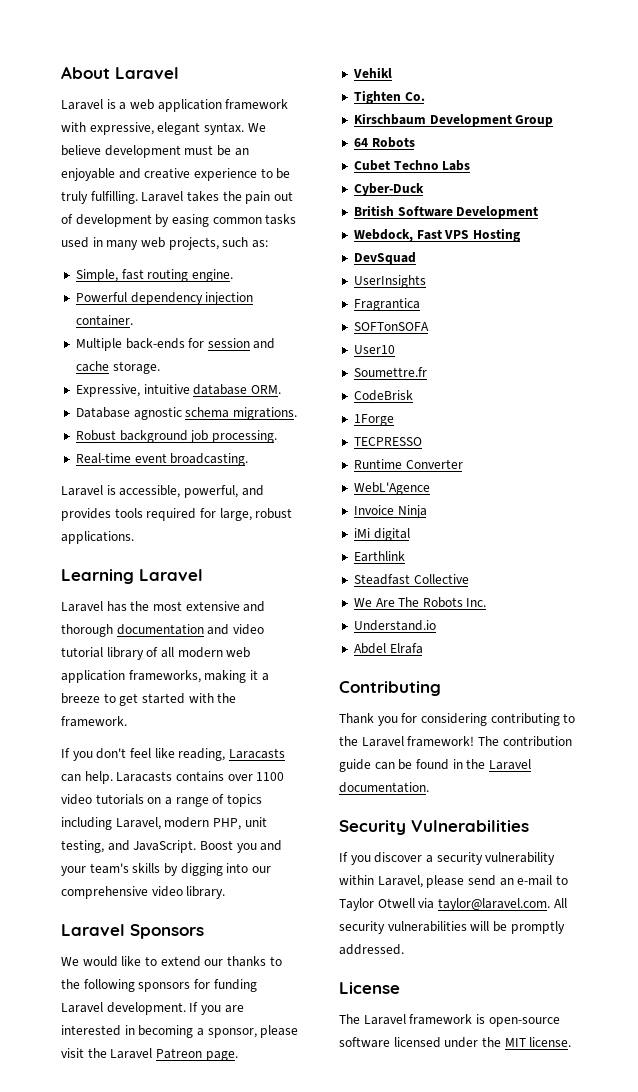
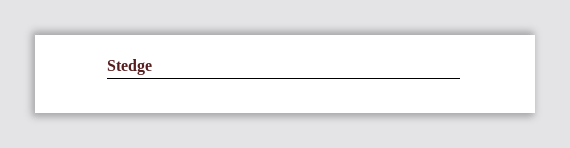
[61,66,179,79] [61,99,289,112] [61,122,266,135] [61,145,249,158] [61,168,291,181] [61,191,293,204] [61,214,297,227] [61,237,268,250] [75,269,233,282] [75,292,254,305] [75,315,133,326] [75,338,276,351] [75,361,160,374] [75,384,281,397] [75,407,297,420] [75,430,277,443] [75,453,249,466] [61,485,264,498] [61,508,293,521] [61,531,134,544] [61,569,203,584] [61,601,266,612] [61,624,264,637] [61,647,251,660] [61,670,269,683] [61,693,237,706] [61,716,127,727] [61,748,285,761] [61,771,285,784] [61,794,262,807] [61,817,267,830] [61,840,283,853] [61,863,271,876] [61,886,226,899] [61,924,204,939] [61,956,282,967] [61,979,257,992] [61,1002,244,1015] [61,1025,299,1038] [61,1048,238,1061] [352,67,392,78] [353,90,425,104] [353,113,554,127] [353,137,415,148] [353,160,471,171] [353,183,424,196] [353,205,539,219] [353,228,520,242] [353,252,416,265] [353,275,426,288] [353,298,420,311] [353,322,429,331] [353,345,395,354] [353,367,427,377] [353,390,413,401] [353,414,394,426] [353,437,422,446] [353,459,463,469] [353,482,430,495] [353,505,427,518] [353,528,410,541] [353,551,405,562] [353,574,469,585] [353,597,487,608] [353,620,436,631] [353,643,423,654] [339,681,441,696] [339,713,576,726] [339,736,572,747] [339,759,531,772] [339,782,429,793] [339,820,529,835] [339,852,556,865] [339,875,568,888] [339,898,567,911] [339,921,565,934] [339,944,404,955] [339,982,400,994] [339,1014,560,1027] [339,1037,572,1048] About Laravel // Laravel is a web application framework with expressive, elegant syntax. We believe development must be an enjoyable and creative experience to be truly fulfilling. Laravel takes the pain out of development by easing common tasks used in many web projects, such as: // Simple, fast routing engine. // Powerful dependency injection container. // Multiple back-ends for session and cache storage. // Expressive, intuitive database ORM. // Database agnostic schema migrations. // Robust background job processing. // Real-time event broadcasting. // Laravel is accessible, powerful, and provides tools required for large, robust applications. // Learning Laravel // Laravel has the most extensive and thorough documentation and video tutorial library of all modern web application frameworks, making it a breeze to get started with the framework. // If you don't feel like reading, Laracasts can help. Laracasts contains over 1100 video tutorials on a range of topics including Laravel, modern PHP, unit testing, and JavaScript. Boost you and your team's skills by digging into our comprehensive video library. // Laravel Sponsors // We would like to extend our thanks to the following sponsors for funding Laravel development. If you are interested in becoming a sponsor, please visit the Laravel Patreon page. // Vehikl // Tighten Co. // Kirschbaum Development Group // 64 Robots // Cubet Techno Labs // Cyber-Duck // British Software Development // Webdock, Fast VPS Hosting // DevSquad // UserInsights // Fragrantica // SOFTonSOFA // User10 // Soumettre.fr // CodeBrisk // 1Forge // TECPRESSO // Runtime Converter // WebL'Agence // Invoice Ninja // iMi digital // Earthlink // Steadfast Collective // We Are The Robots Inc. // Understand.io // Abdel Elrafa // Contributing // Thank you for considering contributing to the Laravel framework! The contribution guide can be found in the Laravel documentation. // Security Vulnerabilities // If you discover a security vulnerability within Laravel, please send an e-mail to Taylor Otwell via taylor@laravel.com. All security vulnerabilities will be promptly addressed. // License // The Laravel framework is open-source software licensed under the MIT license. -> [107,59,152,75] Stedge

